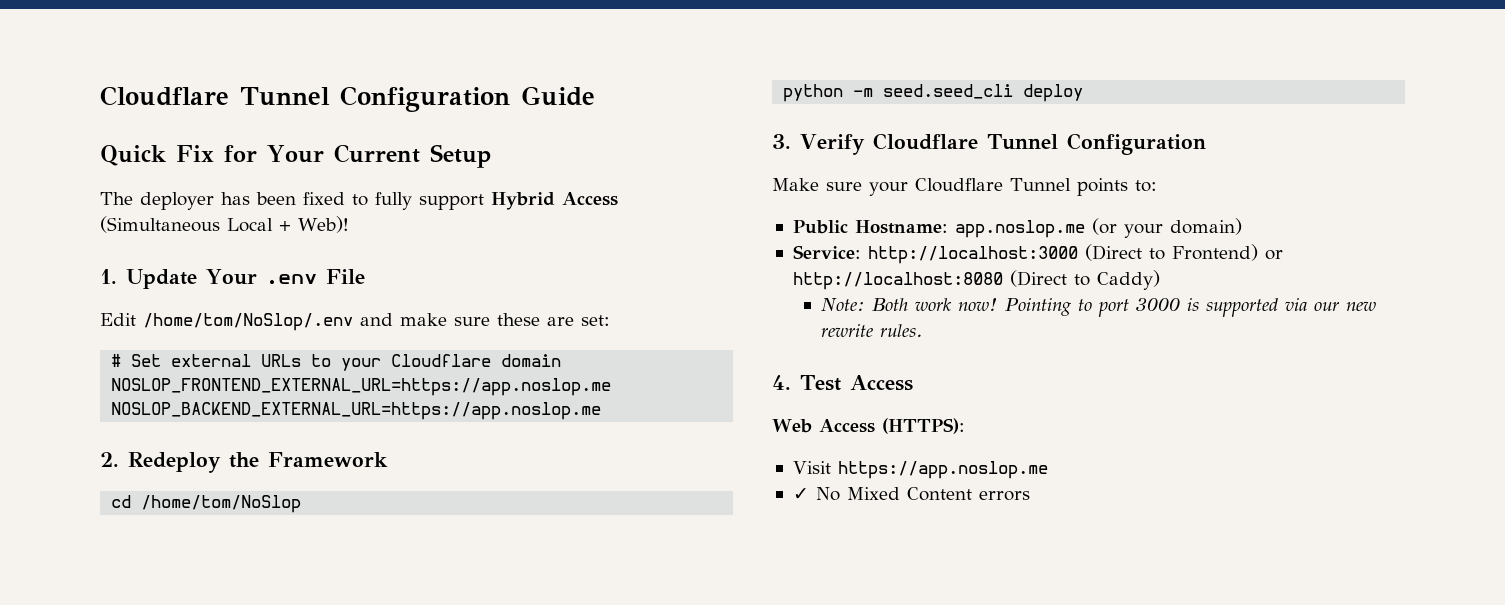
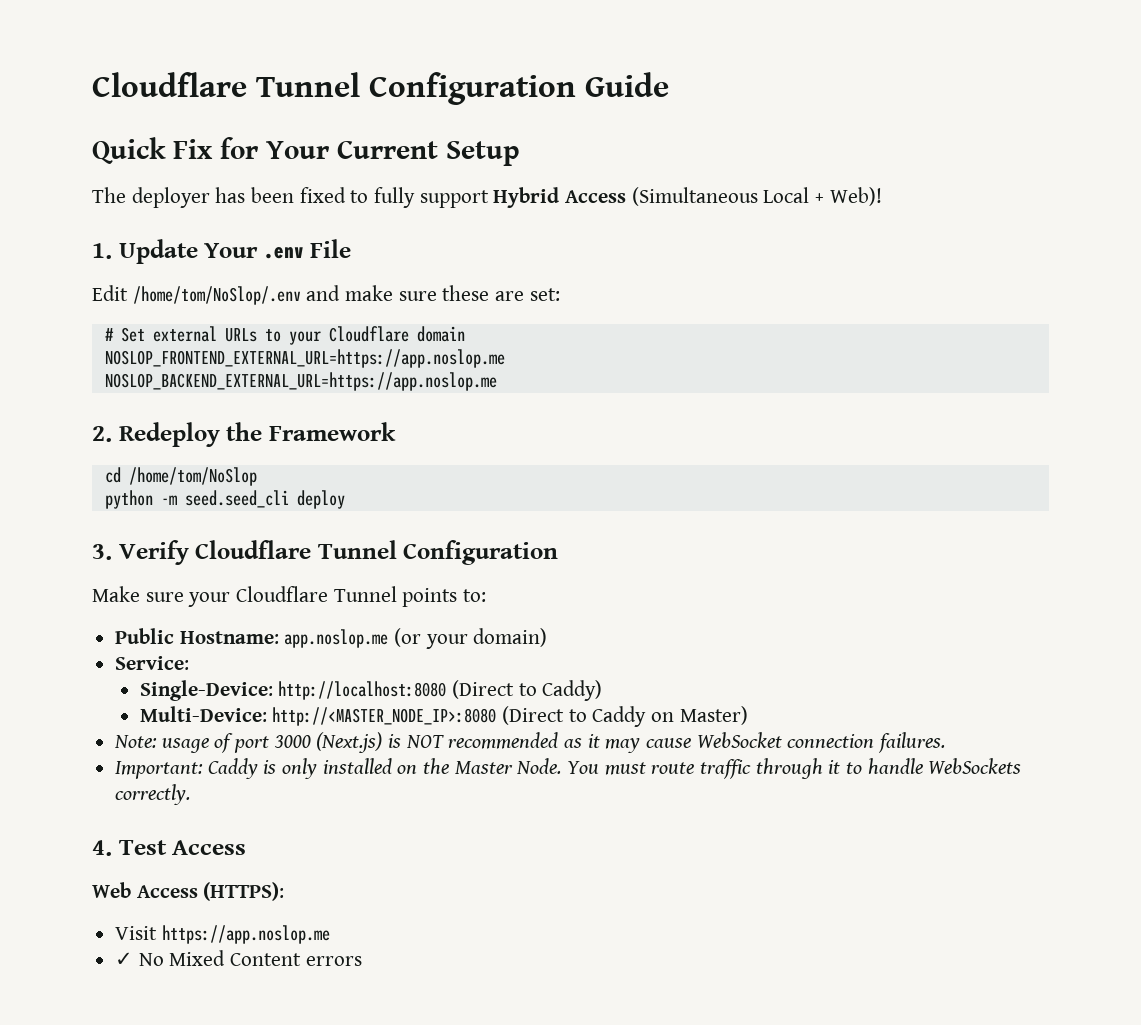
[867,244,1283,264] http://localhost:3000 (Direct to Frontend) or -> [139,680,273,701] // Single-Device:
[820,298,1376,317] [820,324,923,337] Note: Both work now! Pointing to port 3000 is supported via our new rewrite rules. -> [139,706,748,727] [114,732,946,753] [115,758,1022,779] [115,784,191,805] Multi-Device: http://<MASTER_NODE_IP>:8080 (Direct to Caddy on Master) // Note: usage of port 3000 (Next.js) is NOT recommended as it may cause WebSocket connection failures. // Important: Caddy is only installed on the Master Node. You must route traffic through it to handle WebSockets correctly.

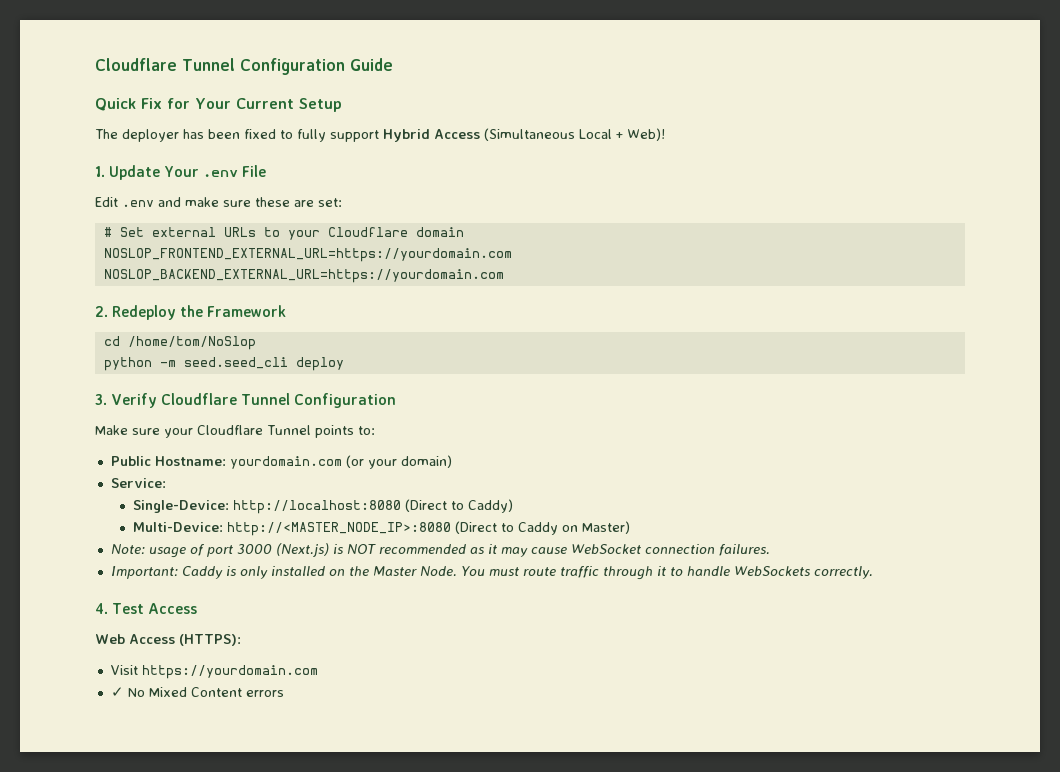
[132,286,301,305] /home/tom/NoSlop/.env -> [122,200,154,207] .env
[104,349,505,368] [104,372,497,391] NOSLOP_FRONTEND_EXTERNAL_URL=https://app.noslop.me // NOSLOP_BACKEND_EXTERNAL_URL=https://app.noslop.me -> [103,248,512,262] [103,269,504,283] NOSLOP_FRONTEND_EXTERNAL_URL=https://yourdomain.com // NOSLOP_BACKEND_EXTERNAL_URL=https://yourdomain.com
[284,629,389,648] app.noslop.me -> [229,456,342,469] yourdomain.com
[161,925,330,944] https://app.noslop.me -> [141,665,318,679] https://yourdomain.com

